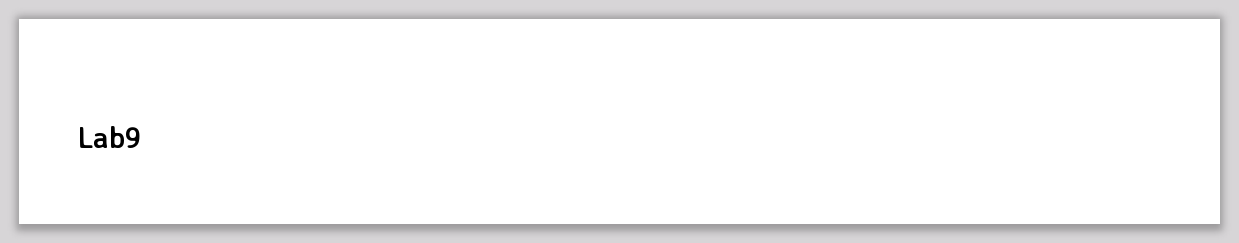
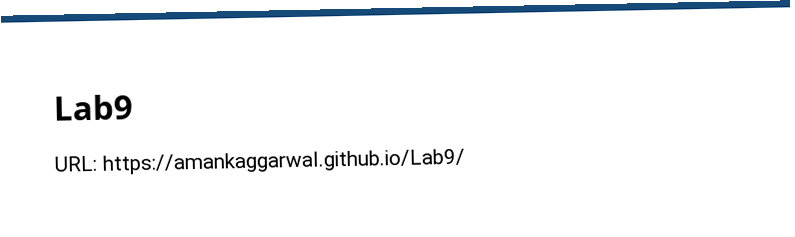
(141, 137) none -> [54,148,465,175] // URL: https://amankaggarwal.github.io/Lab9/

